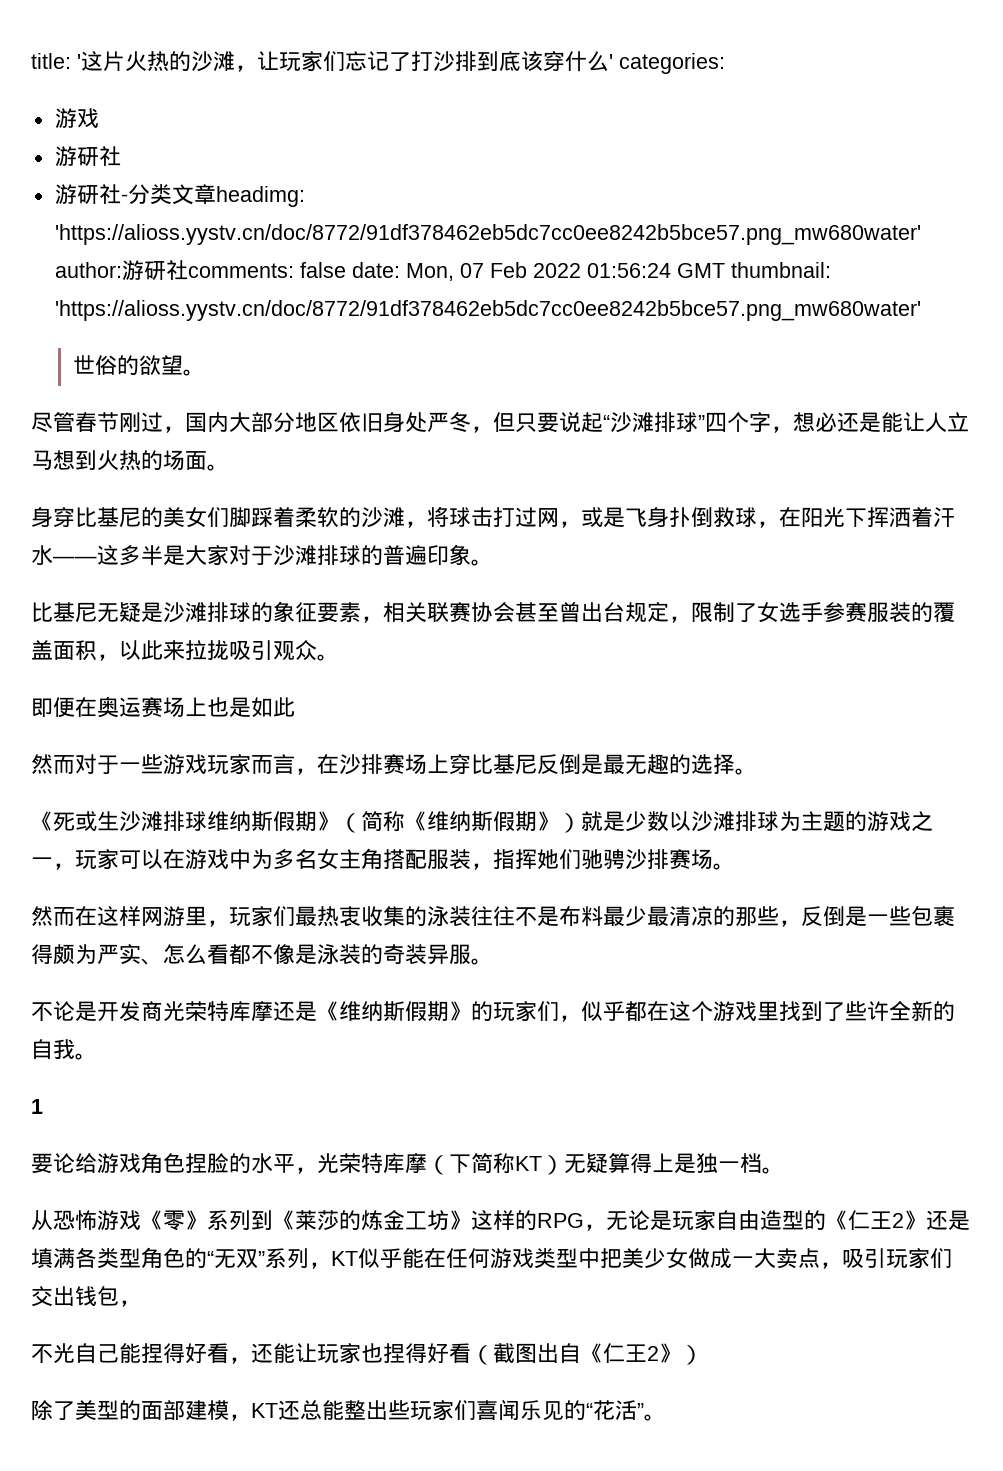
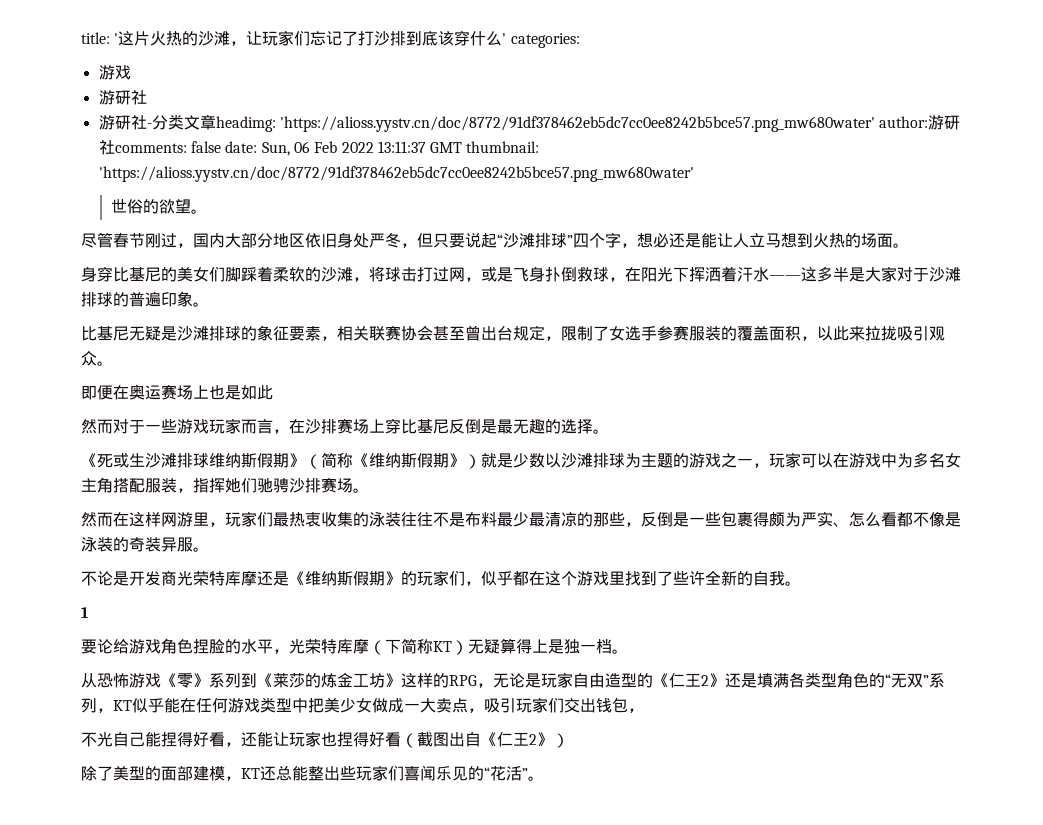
[405,263,484,281] Mon, 07 -> [261,141,310,156] Sun, 06
[586,263,671,278] 01:56:24 -> [377,141,426,153] 13:11:37

